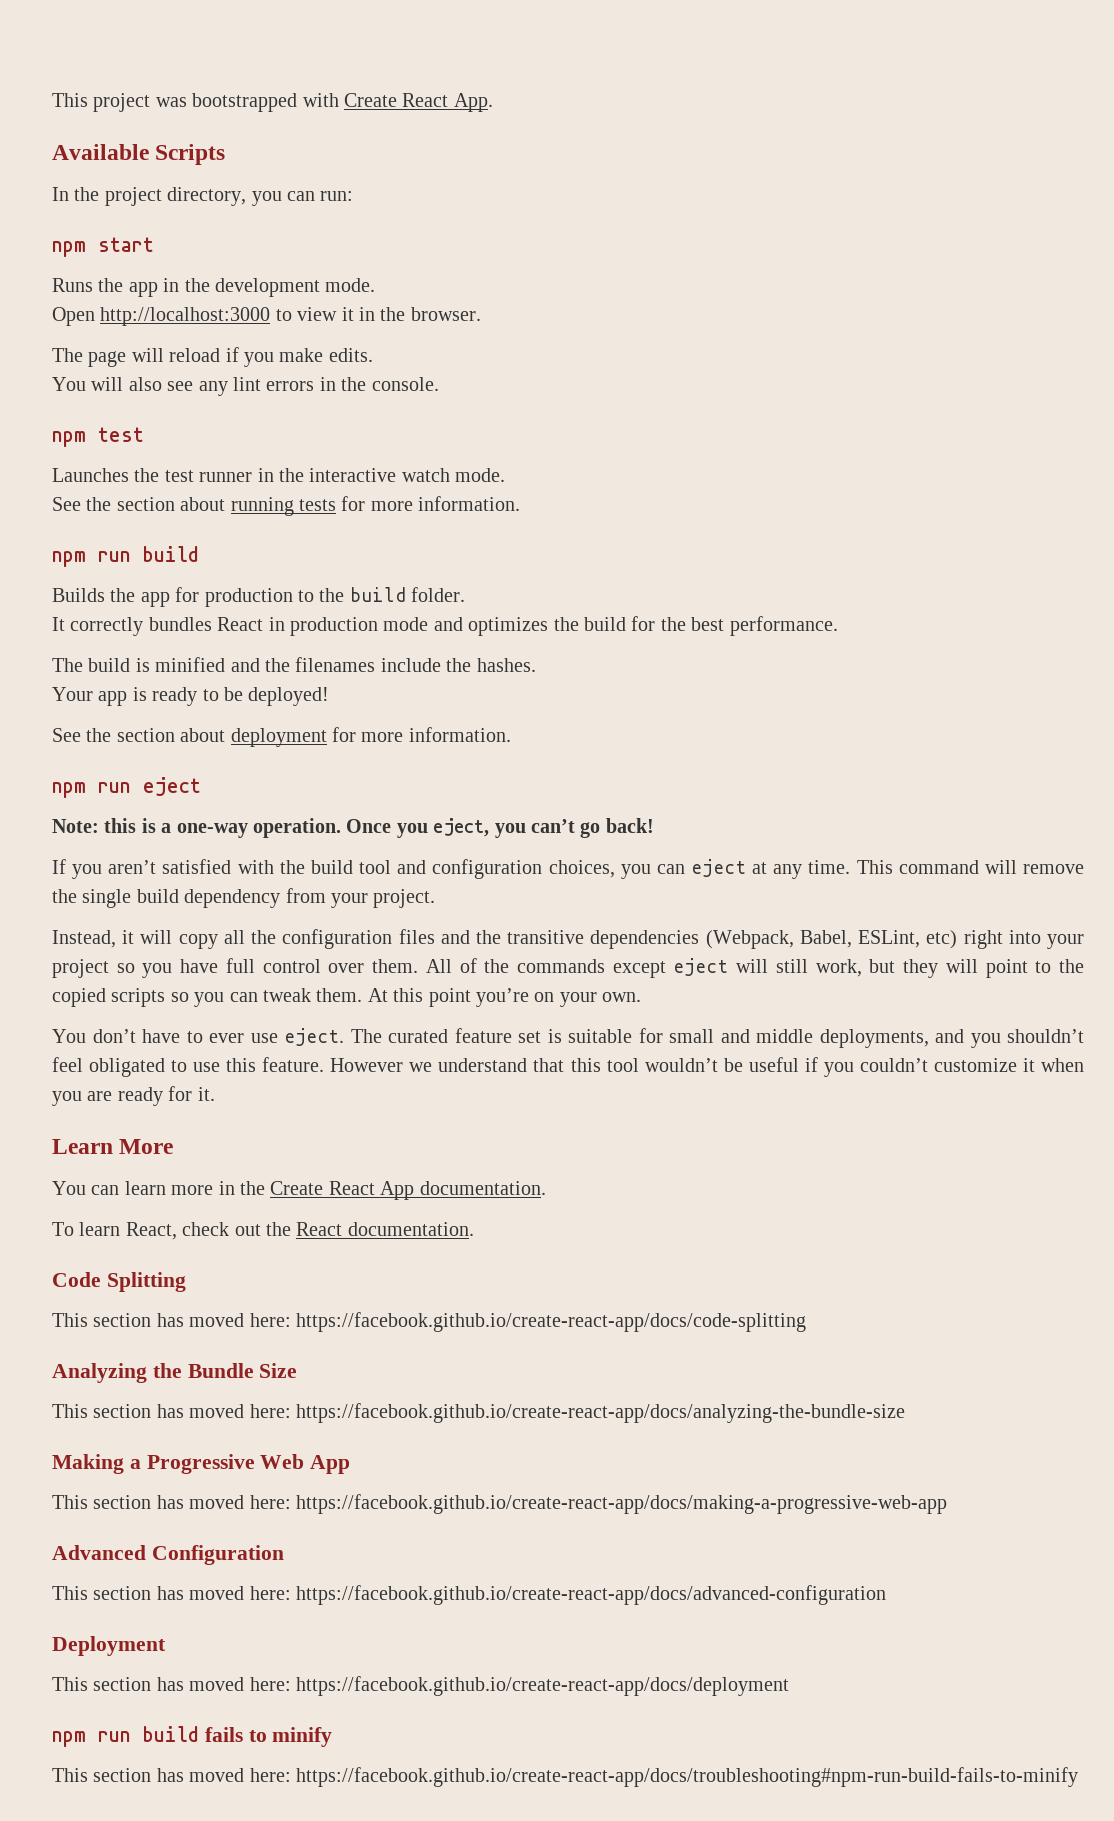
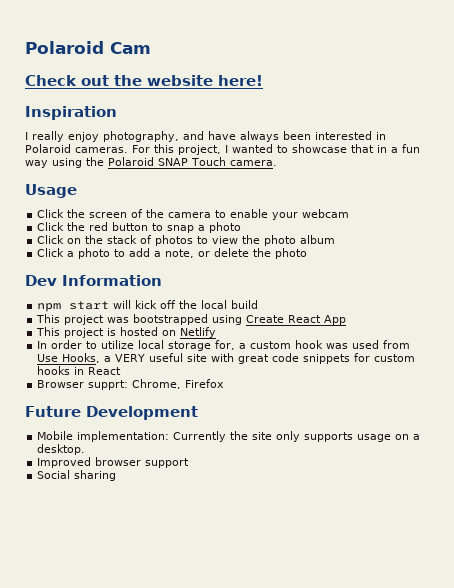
[52,93,493,112] [52,144,226,165] [52,187,354,206] [52,237,154,257] [52,278,376,297] [52,307,481,326] [52,347,373,367] [52,377,439,396] [52,427,144,447] [52,468,506,482] [52,496,521,516] [52,546,199,567] [52,587,466,607] [52,616,838,636] [52,657,536,672] [52,687,330,706] [52,727,511,747] [52,777,201,798] [52,818,654,838] [52,859,1084,879] [52,888,436,908] [52,929,1084,949] [52,958,1085,978] [52,988,642,1007] [52,1028,1084,1048] [52,1057,1084,1077] [52,1086,215,1106] [52,1139,174,1154] [52,1181,546,1200] [52,1222,474,1240] [52,1272,186,1292] [52,1312,806,1332] [52,1363,298,1383] [52,1403,905,1423] [52,1454,351,1474] [52,1494,947,1514] [52,1545,284,1565] [52,1585,886,1605] [52,1636,166,1656] [52,1676,789,1696] [52,1726,333,1747] [52,1767,1078,1787] This project was bootstrapped with Create React App. // Available Scripts // In the project directory, you can run: // npm start // Runs the app in the development mode. // Open http://localhost:3000 to view it in the browser. // The page will reload if you make edits. // You will also see any lint errors in the console. // npm test // Launches the test runner in the interactive watch mode. // See the section about running tests for more information. // npm run build // Builds the app for production to the build folder. // It correctly bundles React in production mode and optimizes the build for the best performance. // The build is minified and the filenames include the hashes. // Your app is ready to be deployed! // See the section about deployment for more information. // npm run eject // Note: this is a one-way operation. Once you eject, you can’t go back! // If you aren’t satisfied with the build tool and configuration choices, you can eject at any time. This command will remove the single build dependency from your project. // Instead, it will copy all the configuration files and the transitive dependencies (Webpack, Babel, ESLint, etc) right into your project so you have full control over them. All of the commands except eject will still work, but they will point to the copied scripts so you can tweak them. At this point you’re on your own. // You don’t have to ever use eject. The curated feature set is suitable for small and middle deployments, and you shouldn’t feel obligated to use this feature. However we understand that this tool wouldn’t be useful if you couldn’t customize it when you are ready for it. // Learn More // You can learn more in the Create React App documentation. // To learn React, check out the React documentation. // Code Splitting // This section has moved here: https://facebook.github.io/create-react-app/docs/code-splitting // Analyzing the Bundle Size // This section has moved here: https://facebook.github.io/create-react-app/docs/analyzing-the-bundle-size // Making a Progressive Web App // This section has moved here: https://facebook.github.io/create-react-app/docs/making-a-progressive-web-app // Advanced Configuration // This section has moved here: https://facebook.github.io/create-react-app/docs/advanced-configuration // Deployment // This section has moved here: https://facebook.github.io/create-react-app/docs/deployment // npm run build fails to minify // This section has moved here: https://facebook.github.io/create-react-app/docs/troubleshooting#npm-run-build-fails-to-minify -> [25,41,151,54] [25,75,263,86] [25,106,117,120] [25,131,386,142] [25,144,420,155] [25,157,277,168] [25,184,77,198] [37,209,350,220] [37,222,242,233] [37,235,336,246] [37,248,308,259] [25,275,162,286] [37,300,259,312] [36,314,347,325] [36,327,217,338] [37,340,411,351] [37,353,416,364] [37,366,122,375] [37,379,225,390] [25,406,198,420] [37,431,421,442] [37,444,86,455] [37,457,190,468] [37,470,117,481] Polaroid Cam // Check out the website here! // Inspiration // I really enjoy photography, and have always been interested in Polaroid cameras. For this project, I wanted to showcase that in a fun way using the Polaroid SNAP Touch camera. // Usage // Click the screen of the camera to enable your webcam // Click the red button to snap a photo // Click on the stack of photos to view the photo album // Click a photo to add a note, or delete the photo // Dev Information // npm start will kick off the local build // This project was bootstrapped using Create React App // This project is hosted on Netlify // In order to utilize local storage for, a custom hook was used from Use Hooks, a VERY useful site with great code snippets for custom hooks in React // Browser supprt: Chrome, Firefox // Future Development // Mobile implementation: Currently the site only supports usage on a desktop. // Improved browser support // Social sharing

